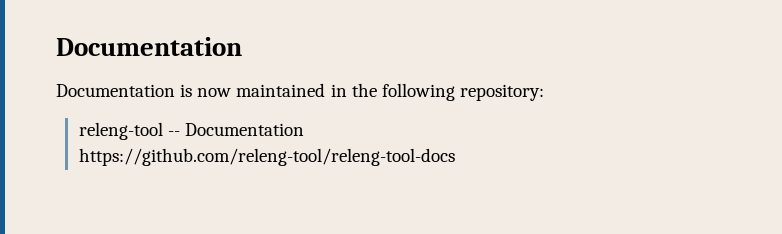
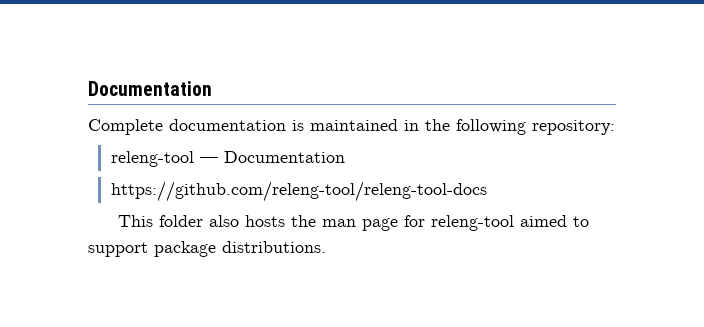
[56,37,242,56] [56,84,232,97] Documentation // Documentation is now -> [88,81,212,96] [88,119,304,135] Documentation // Complete documentation is
[167,131,180,136] -- -> [199,157,218,163] —
(455, 157) none -> [118,215,590,231] [88,241,326,257] // This folder also hosts the man page for releng-tool aimed to support package distributions.

